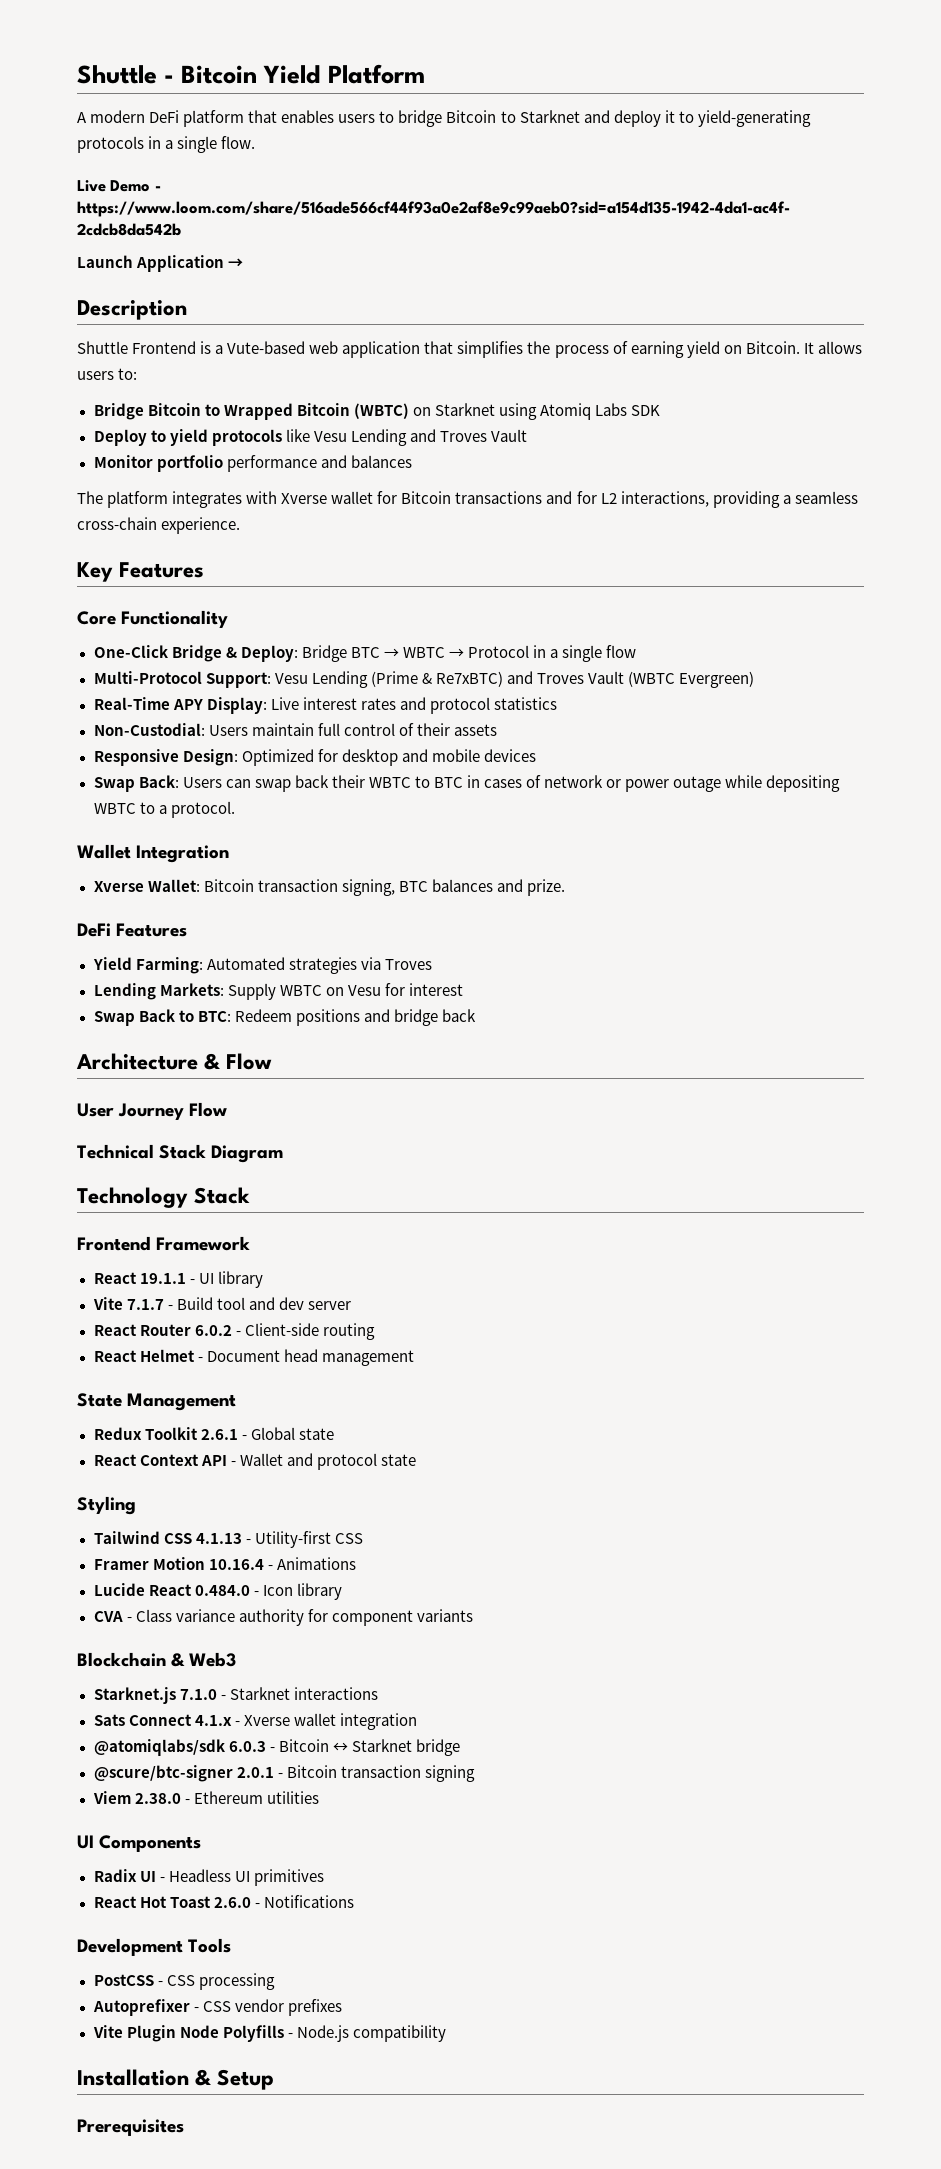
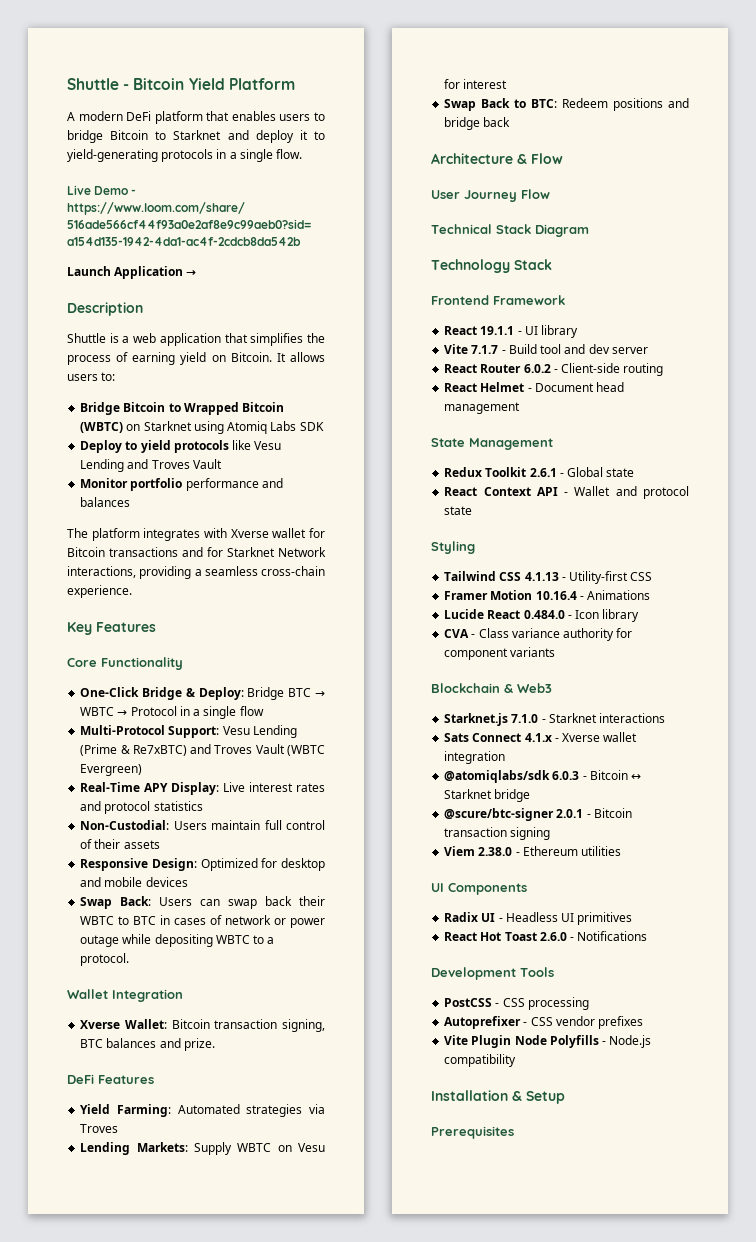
[132,341,197,354] Frontend -> (106, 338) none
[227,341,306,354] Vute-based -> (130, 339) none
[600,493,617,504] L2 -> [227,547,326,557] Starknet Network

